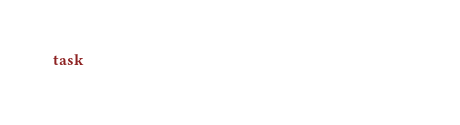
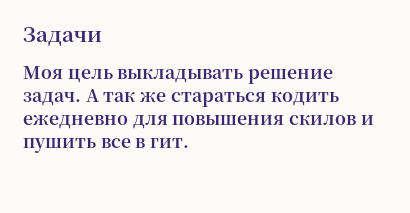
[53,54,84,65] task -> [23,27,102,46] [23,66,334,84] [23,89,339,107] [23,115,374,129] [23,138,190,153] Задачи // Моя цель выкладывать решение задач. А так же стараться кодить ежедневно для повышения скилов и пушить все в гит.

